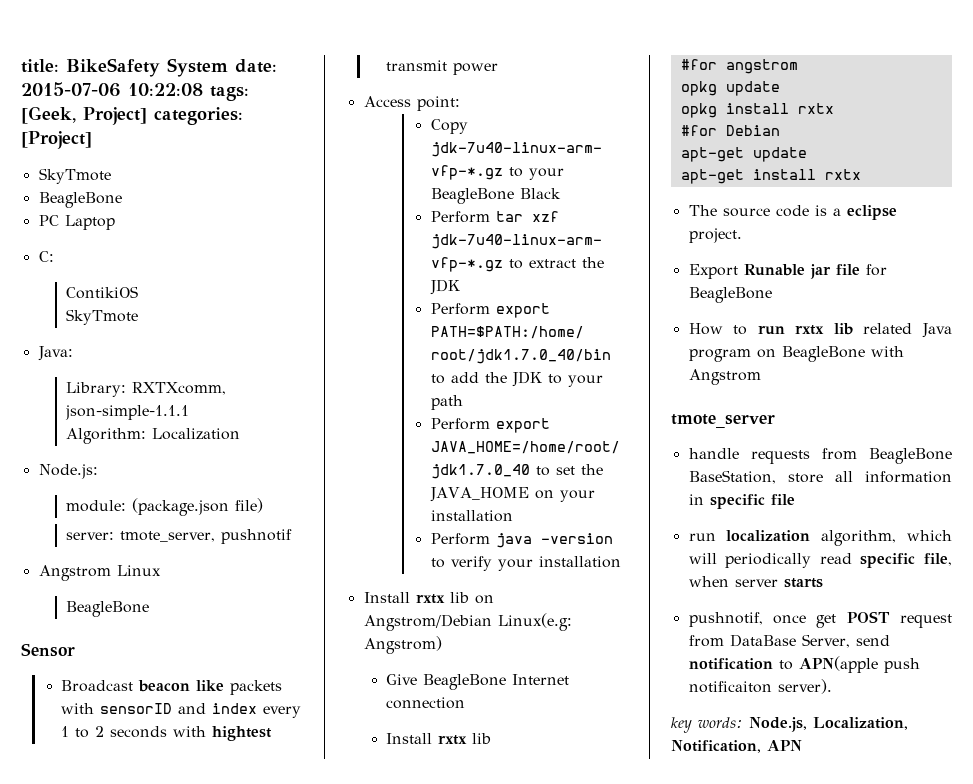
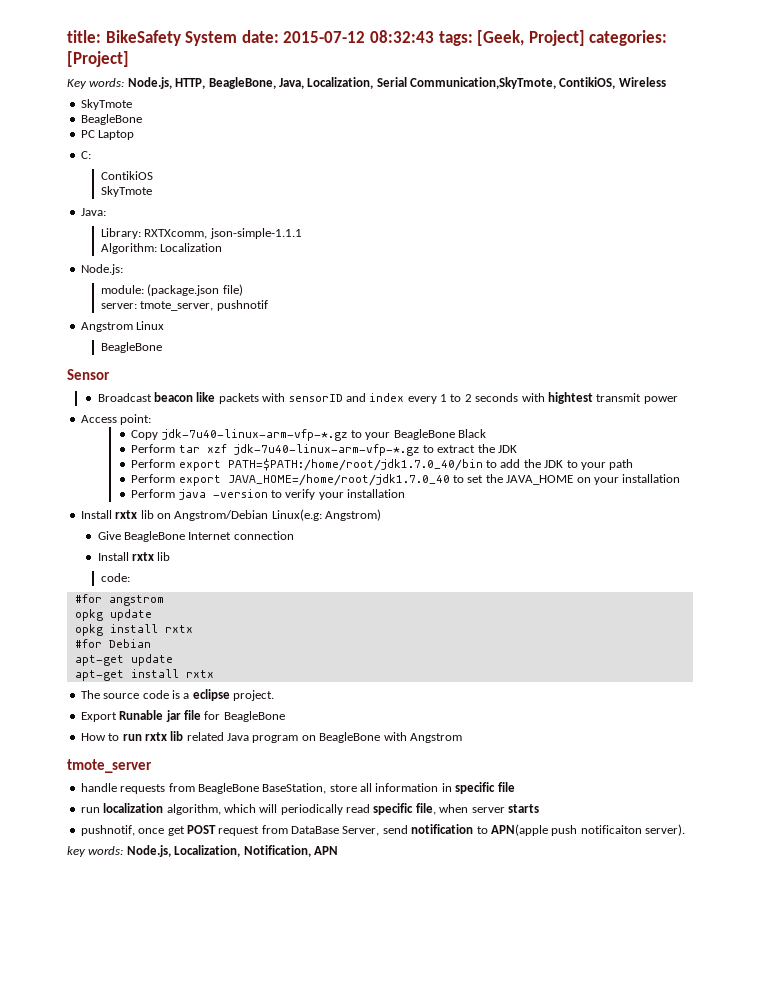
[21,82,203,97] 2015-07-06 10:22:08 -> [283,30,434,43] 2015-07-12 08:32:43
(92, 140) none -> [67,77,666,89] // Key words: Node.js, HTTP, BeagleBone, Java, Localization, Serial Communication,SkyTmote, ContikiOS, Wireless
(492, 738) none -> [100,573,130,582] // code:

